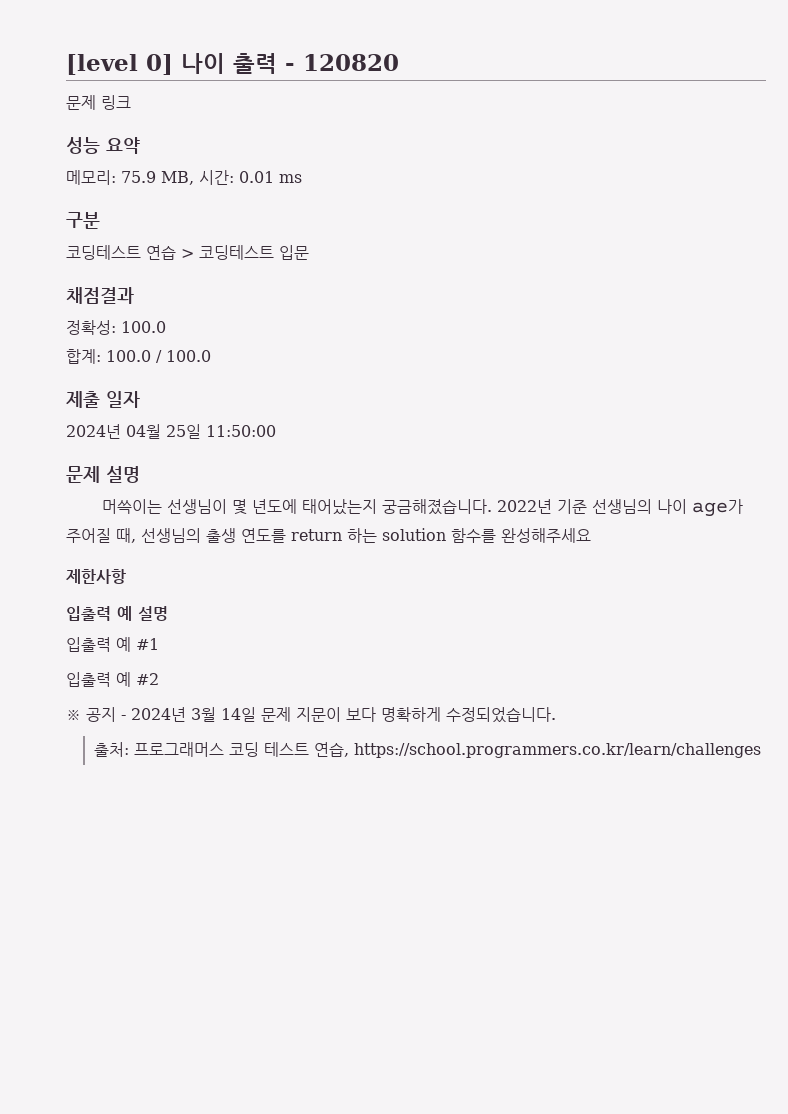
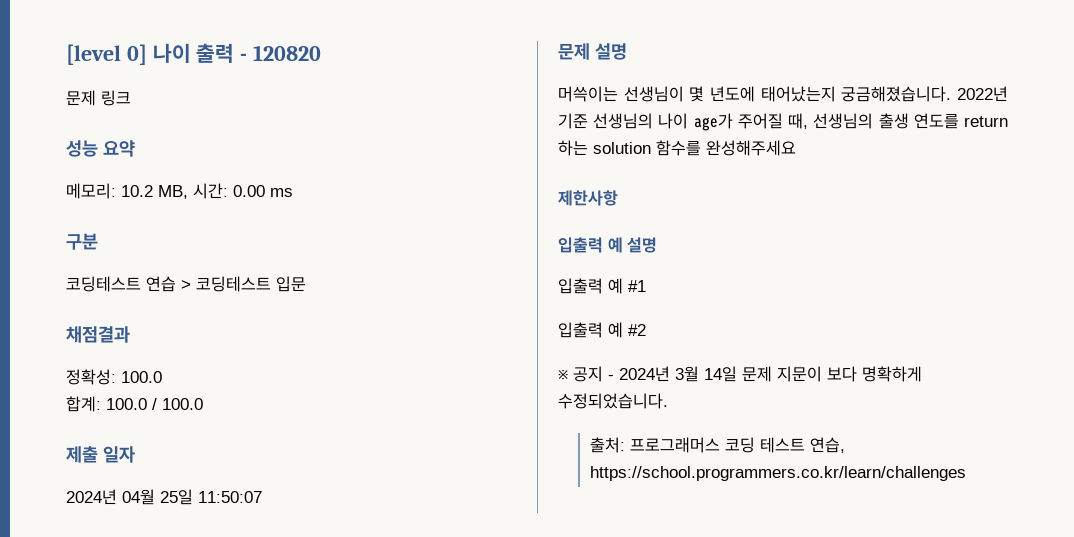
[121,171,156,183] 75.9 -> [121,185,153,197] 10.2
[239,171,274,183] 0.01 -> [233,185,265,197] 0.00
[206,425,276,437] 11:50:00 -> [198,491,262,503] 11:50:07

